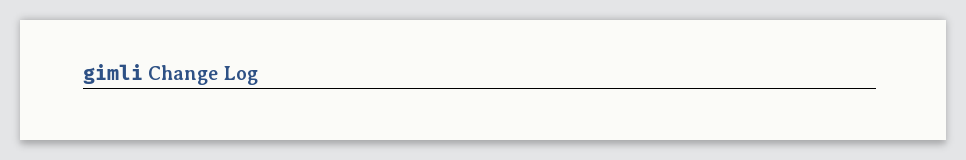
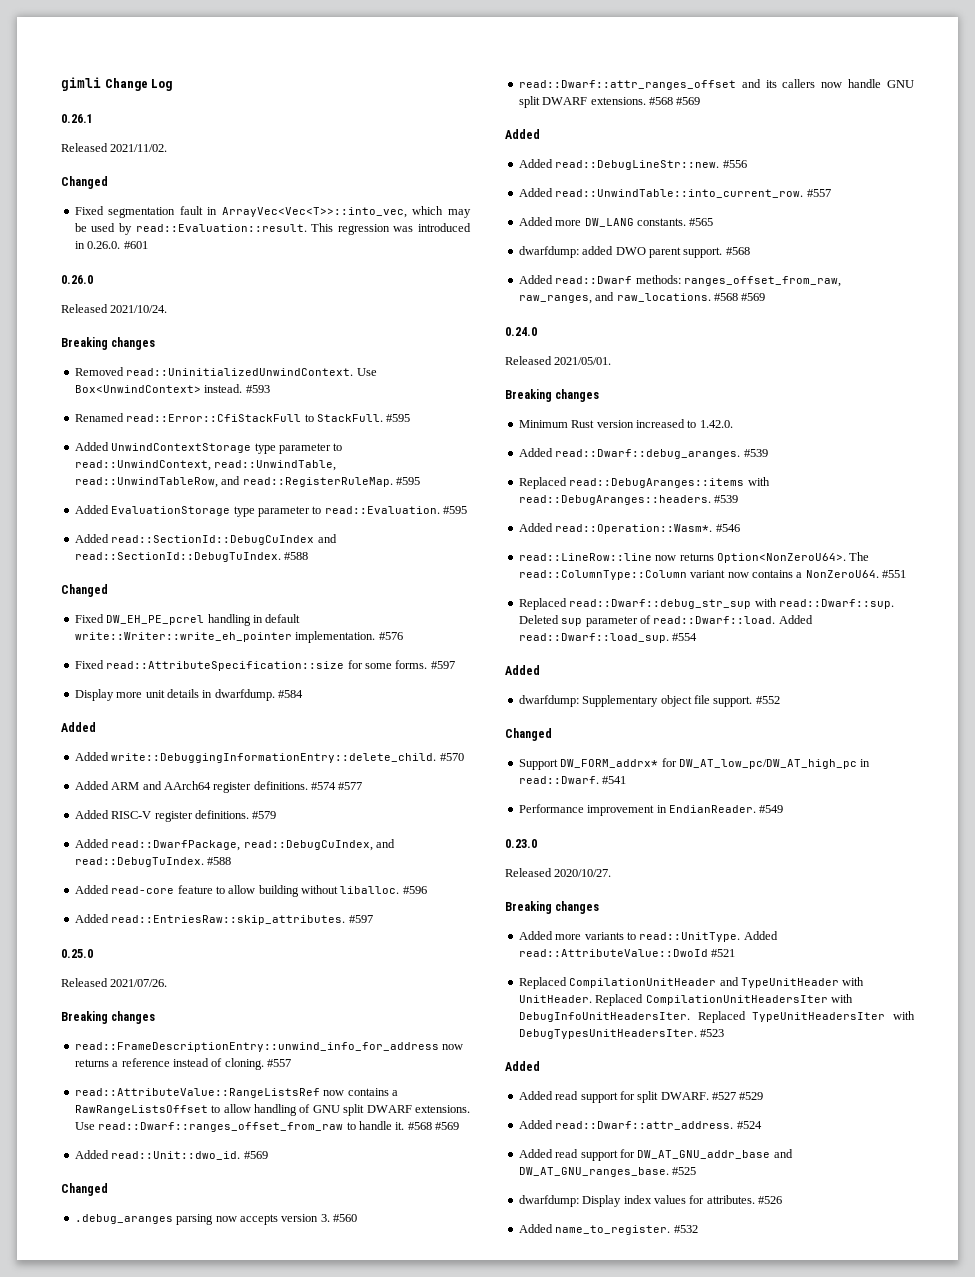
(258, 75) none -> [61,114,93,123] [61,143,168,152] [61,176,108,189] [74,206,471,218] [74,223,471,235] [74,241,148,249] [61,275,93,284] [61,304,168,313] [61,337,156,350] [74,367,377,376] [74,384,270,393] [74,413,411,422] [74,442,343,454] [74,460,337,471] [74,476,420,488] [74,505,467,517] [74,534,337,545] [74,552,309,562] [61,584,108,597] [74,614,301,626] [74,631,403,643] [74,660,455,671] [74,689,303,701] [61,722,96,732] [74,752,464,763] [74,781,363,793] [74,810,277,822] [74,839,395,851] [74,857,232,867] [74,885,427,897] [74,914,373,925] [61,949,93,958] [61,978,168,987] [61,1011,156,1024] [74,1042,464,1052] [74,1058,291,1070] [74,1088,398,1098] [74,1104,470,1116] [74,1121,459,1132] [74,1150,268,1160] [61,1183,108,1196] [74,1214,357,1225] [518,79,914,90] [518,96,701,108] [505,129,540,139] [518,159,747,170] [518,188,831,198] [518,217,714,227] [518,246,750,258] [518,275,841,287] [518,292,766,304] [505,327,537,336] [505,356,612,365] [505,389,600,402] [518,419,733,428] [518,448,768,459] [518,477,770,489] [518,495,739,505] [518,523,740,534] [518,552,870,563] [518,570,906,580] [518,598,894,610] [518,615,813,627] [518,633,698,643] [505,665,540,675] [518,695,780,707] [505,728,552,741] [518,758,871,770] [518,776,627,784] [518,804,784,816] [505,839,537,848] [505,868,612,877] [505,901,600,914] [518,931,778,942] [518,949,736,957] [518,977,865,989] [518,994,853,1006] [518,1011,915,1023] [518,1029,725,1039] [505,1061,540,1071] [518,1091,764,1103] [518,1120,762,1130] [518,1149,793,1161] [518,1167,697,1177] [518,1195,782,1207] [518,1224,698,1235] // 0.26.1 // Released 2021/11/02. // Changed // Fixed segmentation fault in ArrayVec<Vec<T>>::into_vec, which may be used by read::Evaluation::result. This regression was introduced in 0.26.0. #601 // 0.26.0 // Released 2021/10/24. // Breaking changes // Removed read::UninitializedUnwindContext. Use Box<UnwindContext> instead. #593 // Renamed read::Error::CfiStackFull to StackFull. #595 // Added UnwindContextStorage type parameter to read::UnwindContext, read::UnwindTable, read::UnwindTableRow, and read::RegisterRuleMap. #595 // Added EvaluationStorage type parameter to read::Evaluation. #595 // Added read::SectionId::DebugCuIndex and read::SectionId::DebugTuIndex. #588 // Changed // Fixed DW_EH_PE_pcrel handling in default write::Writer::write_eh_pointer implementation. #576 // Fixed read::AttributeSpecification::size for some forms. #597 // Display more unit details in dwarfdump. #584 // Added // Added write::DebuggingInformationEntry::delete_child. #570 // Added ARM and AArch64 register definitions. #574 #577 // Added RISC-V register definitions. #579 // Added read::DwarfPackage, read::DebugCuIndex, and read::DebugTuIndex. #588 // Added read-core feature to allow building without liballoc. #596 // Added read::EntriesRaw::skip_attributes. #597 // 0.25.0 // Released 2021/07/26. // Breaking changes // read::FrameDescriptionEntry::unwind_info_for_address now returns a reference instead of cloning. #557 // read::AttributeValue::RangeListsRef now contains a RawRangeListsOffset to allow handling of GNU split DWARF extensions. Use read::Dwarf::ranges_offset_from_raw to handle it. #568 #569 // Added read::Unit::dwo_id. #569 // Changed // .debug_aranges parsing now accepts version 3. #560 // read::Dwarf::attr_ranges_offset and its callers now handle GNU split DWARF extensions. #568 #569 // Added // Added read::DebugLineStr::new. #556 // Added read::UnwindTable::into_current_row. #557 // Added more DW_LANG constants. #565 // dwarfdump: added DWO parent support. #568 // Added read::Dwarf methods: ranges_offset_from_raw, raw_ranges, and raw_locations. #568 #569 // 0.24.0 // Released 2021/05/01. // Breaking changes // Minimum Rust version increased to 1.42.0. // Added read::Dwarf::debug_aranges. #539 // Replaced read::DebugAranges::items with read::DebugAranges::headers. #539 // Added read::Operation::Wasm*. #546 // read::LineRow::line now returns Option<NonZeroU64>. The read::ColumnType::Column variant now contains a NonZeroU64. #551 // Replaced read::Dwarf::debug_str_sup with read::Dwarf::sup. Deleted sup parameter of read::Dwarf::load. Added read::Dwarf::load_sup. #554 // Added // dwarfdump: Supplementary object file support. #552 // Changed // Support DW_FORM_addrx* for DW_AT_low_pc/DW_AT_high_pc in read::Dwarf. #541 // Performance improvement in EndianReader. #549 // 0.23.0 // Released 2020/10/27. // Breaking changes // Added more variants to read::UnitType. Added read::AttributeValue::DwoId #521 // Replaced CompilationUnitHeader and TypeUnitHeader with UnitHeader. Replaced CompilationUnitHeadersIter with DebugInfoUnitHeadersIter. Replaced TypeUnitHeadersIter with DebugTypesUnitHeadersIter. #523 // Added // Added read support for split DWARF. #527 #529 // Added read::Dwarf::attr_address. #524 // Added read support for DW_AT_GNU_addr_base and DW_AT_GNU_ranges_base. #525 // dwarfdump: Display index values for attributes. #526 // Added name_to_register. #532

